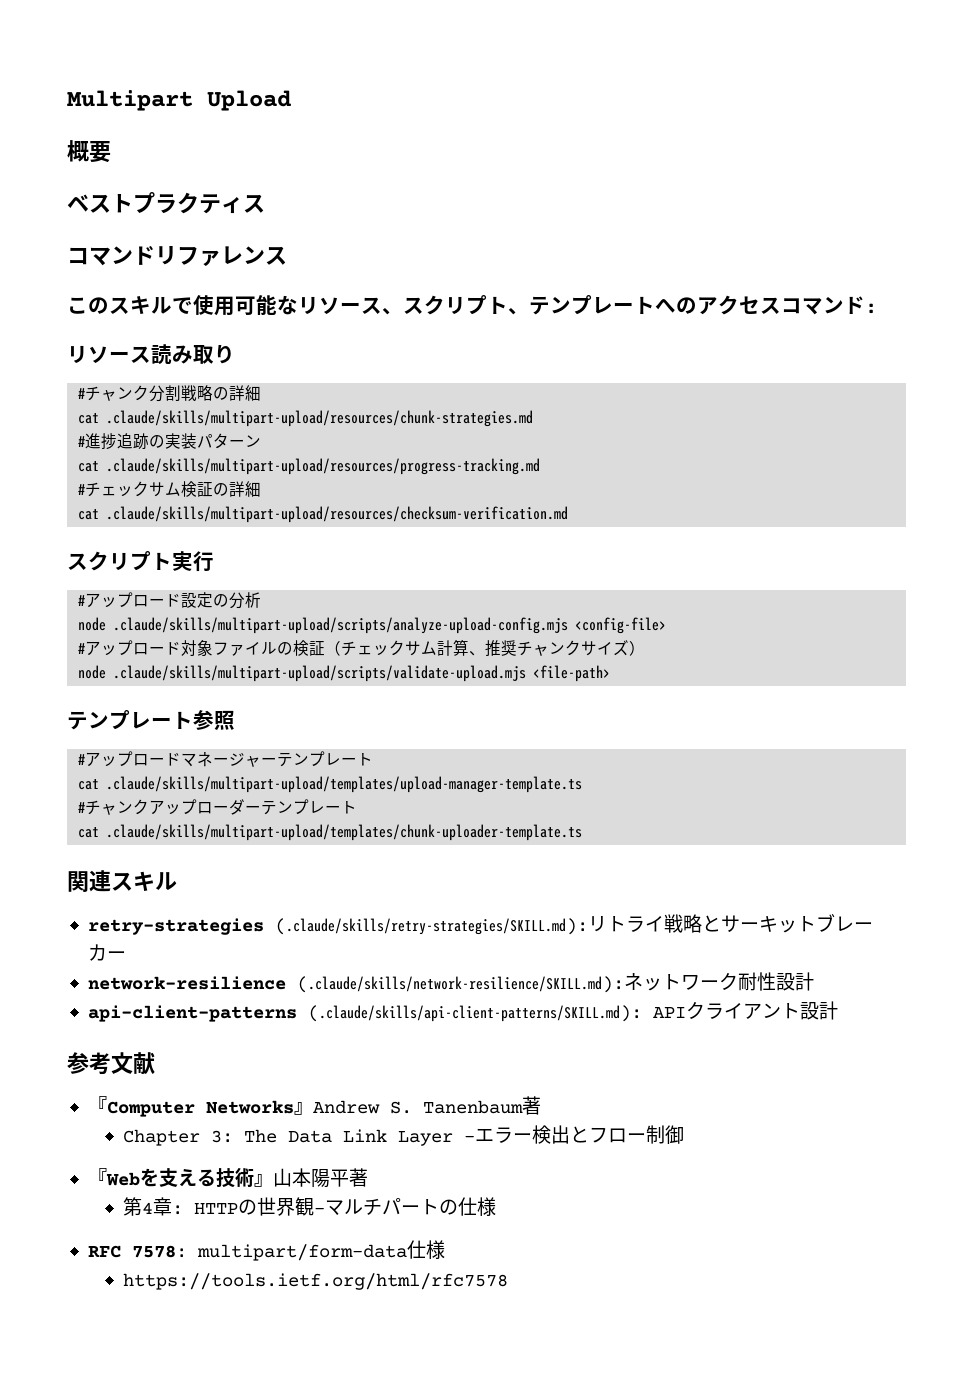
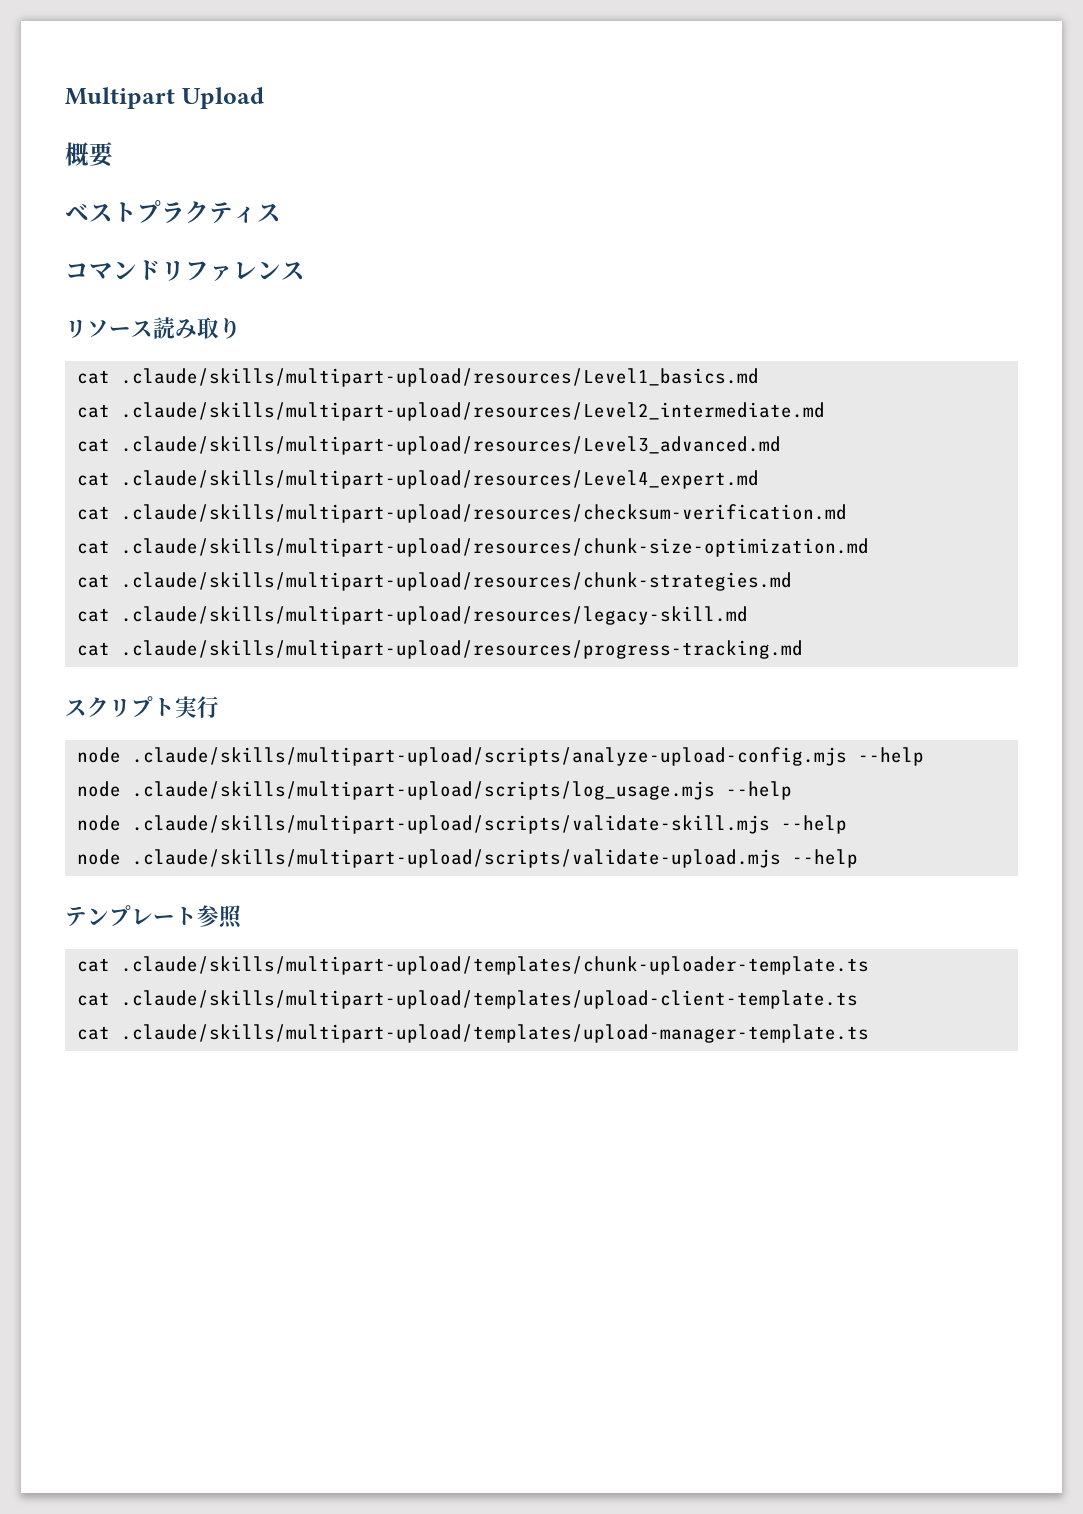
[67,295,877,316] [67,344,235,365] [78,385,262,402] [78,410,534,427] [78,433,262,450] [78,458,541,475] [78,481,262,497] [78,506,569,523] [67,551,214,572] [78,592,262,609] [78,617,667,634] [78,639,646,657] このスキルで使用可能なリソース、スクリプト、テンプレートへのアクセスコマンド: // リソース読み取り // #チャンク分割戦略の詳細 // cat .claude/skills/multipart-upload/resources/chunk-strategies.md // #進捗追跡の実装パターン // cat .claude/skills/multipart-upload/resources/progress-tracking.md // #チェックサム検証の詳細 // cat .claude/skills/multipart-upload/resources/checksum-verification.md // スクリプト実行 // #アップロード設定の分析 // node .claude/skills/multipart-upload/scripts/analyze-upload-config.mjs <config-file> // #アップロード対象ファイルの検証（チェックサム計算、推奨チャンクサイズ） -> [65,317,241,339] [77,368,759,387] [77,402,825,421] [77,436,781,455] [77,470,759,489] [77,504,847,523] [77,538,869,557] [77,572,792,591] [77,606,748,625] [77,640,803,659] [65,696,219,718] [77,747,924,766] [77,781,792,800] [77,815,847,834] リソース読み取り // cat .claude/skills/multipart-upload/resources/Level1_basics.md // cat .claude/skills/multipart-upload/resources/Level2_intermediate.md // cat .claude/skills/multipart-upload/resources/Level3_advanced.md // cat .claude/skills/multipart-upload/resources/Level4_expert.md // cat .claude/skills/multipart-upload/resources/checksum-verification.md // cat .claude/skills/multipart-upload/resources/chunk-size-optimization.md // cat .claude/skills/multipart-upload/resources/chunk-strategies.md // cat .claude/skills/multipart-upload/resources/legacy-skill.md // cat .claude/skills/multipart-upload/resources/progress-tracking.md // スクリプト実行 // node .claude/skills/multipart-upload/scripts/analyze-upload-config.mjs --help // node .claude/skills/multipart-upload/scripts/log_usage.mjs --help // node .claude/skills/multipart-upload/scripts/validate-skill.mjs --help
[533,665,611,682] <file-path> -> [792,849,858,868] --help
[78,751,374,767] [78,776,583,793] [78,799,358,815] [78,824,583,841] [67,870,177,892] [87,913,873,935] [87,944,126,961] [87,972,814,993] [87,1001,838,1022] [67,1052,155,1075] [87,1096,541,1117] [123,1125,685,1146] [87,1167,368,1188] [123,1197,497,1216] [87,1240,445,1261] [123,1273,509,1290] #アップロードマネージャーテンプレート // cat .claude/skills/multipart-upload/templates/upload-manager-template.ts // #チャンクアップローダーテンプレート // cat .claude/skills/multipart-upload/templates/chunk-uploader-template.ts // 関連スキル // retry-strategies (.claude/skills/retry-strategies/SKILL.md):リトライ戦略とサーキットブレーカー // network-resilience (.claude/skills/network-resilience/SKILL.md):ネットワーク耐性設計 // api-client-patterns (.claude/skills/api-client-patterns/SKILL.md): APIクライアント設計 // 参考文献 // 『Computer Networks』Andrew S. Tanenbaum著 // Chapter 3: The Data Link Layer -エラー検出とフロー制御 // 『Webを支える技術』山本陽平著 // 第4章: HTTPの世界観-マルチパートの仕様 // RFC 7578: multipart/form-data仕様 // https://tools.ietf.org/html/rfc7578 -> [77,956,869,975] [77,990,858,1009] [77,1024,869,1043] cat .claude/skills/multipart-upload/templates/chunk-uploader-template.ts // cat .claude/skills/multipart-upload/templates/upload-client-template.ts // cat .claude/skills/multipart-upload/templates/upload-manager-template.ts

